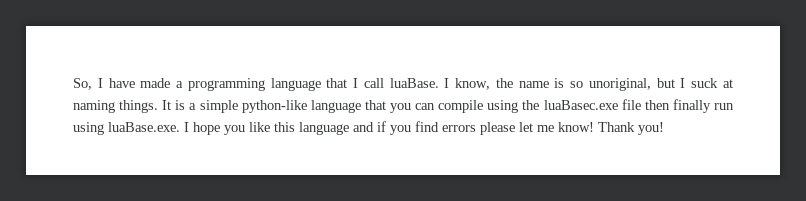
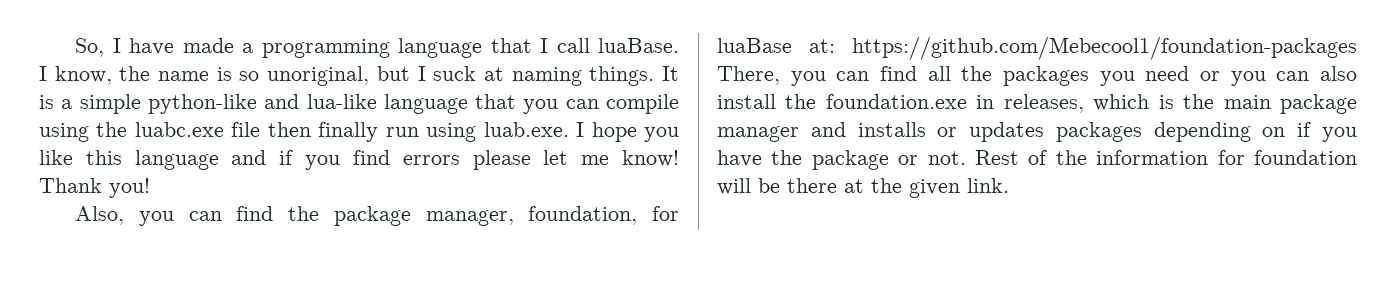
(307, 106) none -> [264,94,377,109] and lua-like
[543,100,618,110] luaBasec.exe -> [134,122,224,137] luabc.exe
[108,122,180,132] luaBase.exe. -> [483,122,569,137] luab.exe.
(664, 128) none -> [75,206,680,226] [717,36,1357,60] [717,66,1357,86] [717,94,1357,114] [717,122,1357,142] [717,150,1357,170] [717,178,1009,198] // Also, you can find the package manager, foundation, for luaBase at: https://github.com/Mebecool1/foundation-packages There, you can find all the packages you need or you can also install the foundation.exe in releases, which is the main package manager and installs or updates packages depending on if you have the package or not. Rest of the information for foundation will be there at the given link.

